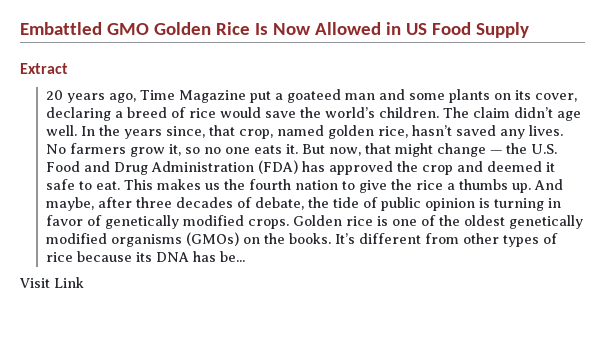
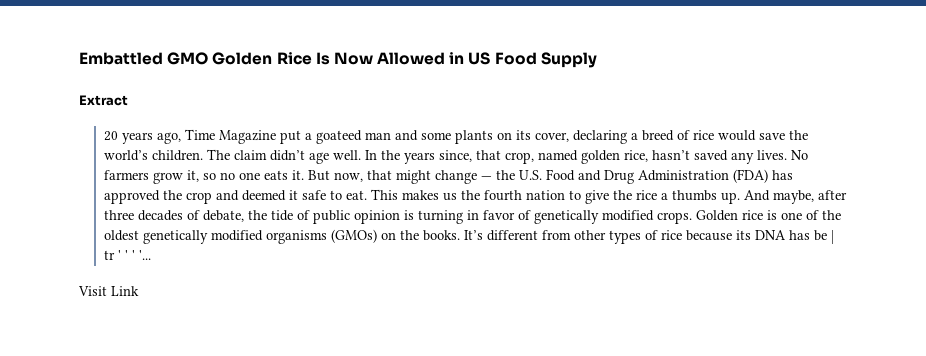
[220,251,246,262] be... -> [813,230,834,244] [103,250,151,260] be | tr ' ' ' '...

